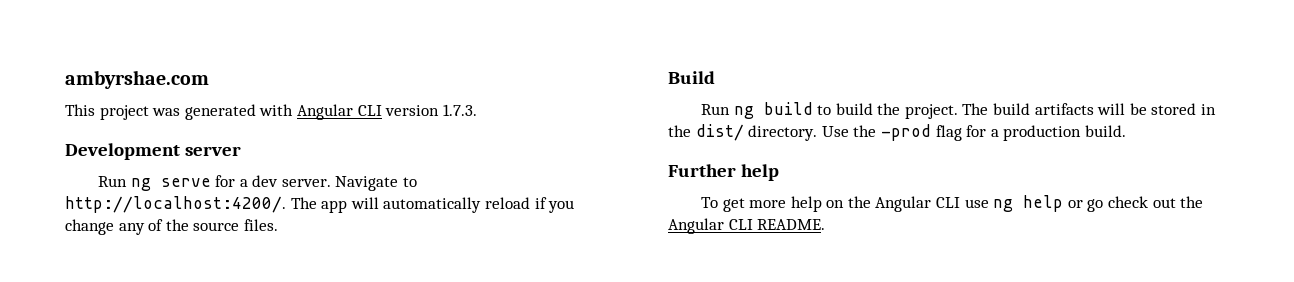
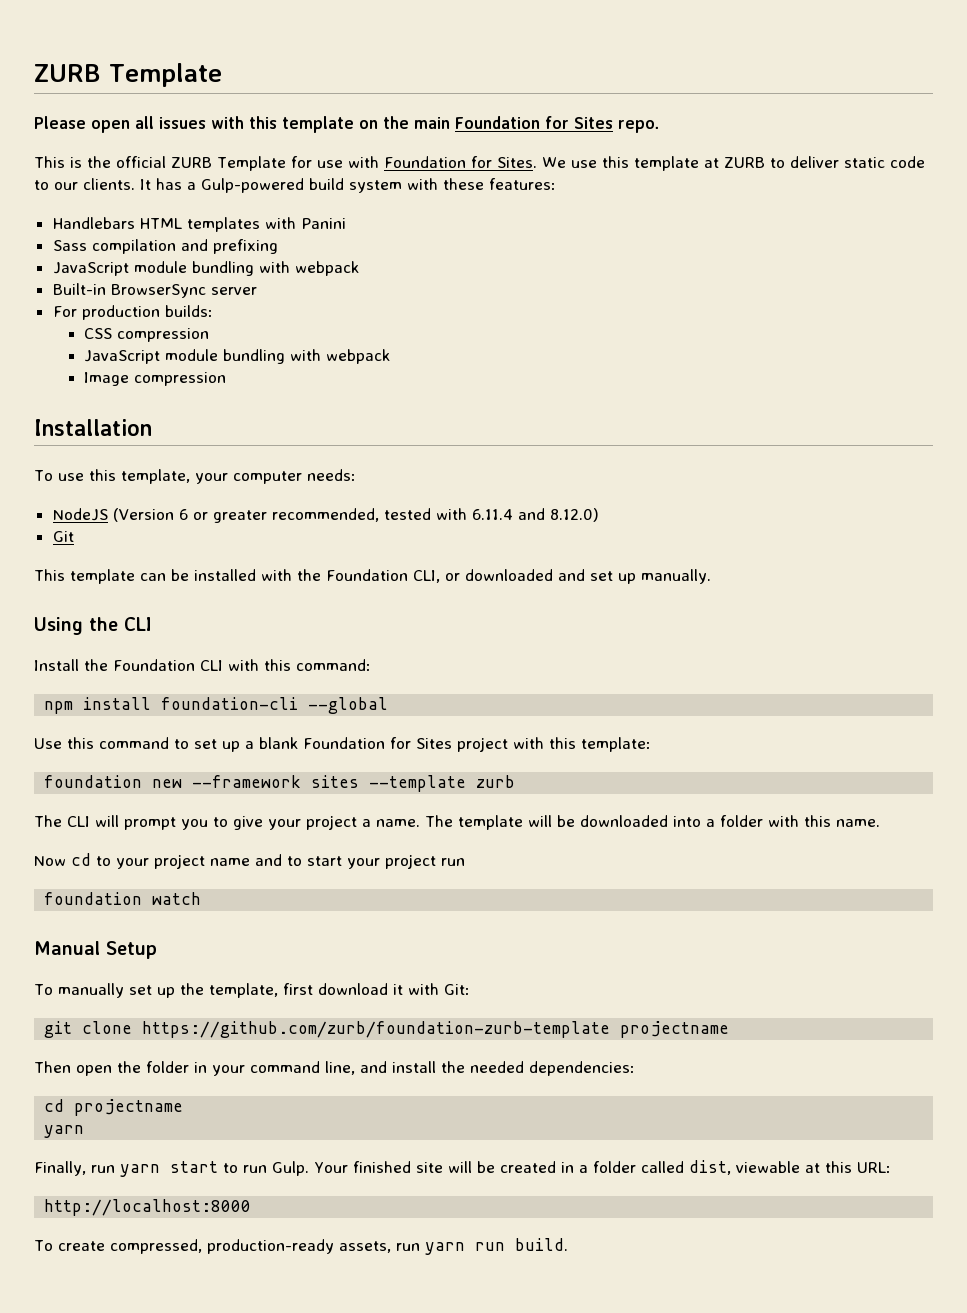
[65,70,209,89] [65,104,477,120] [65,143,241,160] [97,175,418,191] [65,196,575,213] [65,219,278,235] [668,71,715,84] [700,102,1217,119] [668,124,1126,141] [668,164,779,181] [700,195,1204,212] [668,218,826,234] ambyrshae.com // This project was generated with Angular CLI version 1.7.3. // Development server // Run ng serve for a dev server. Navigate to http://localhost:4200/. The app will automatically reload if you change any of the source files. // Build // Run ng build to build the project. The build artifacts will be stored in the dist/ directory. Use the -prod flag for a production build. // Further help // To get more help on the Angular CLI use ng help or go check out the Angular CLI README. -> [34,63,222,87] [34,116,660,133] [34,156,925,171] [34,178,556,193] [52,217,346,232] [52,239,278,254] [52,261,359,276] [52,283,257,298] [52,305,213,320] [83,328,209,342] [83,349,390,364] [83,372,226,386] [34,419,152,436] [34,469,356,484] [52,508,599,523] [52,531,74,542] [34,569,711,584] [34,617,151,635] [34,659,371,671] [44,697,389,714] [34,737,651,752] [44,775,516,792] [34,815,880,830] [34,853,465,869] [44,892,202,905] [34,941,157,959] [34,983,470,998] [44,1021,730,1038] [34,1061,635,1076] [44,1099,184,1116] [44,1125,85,1138] [34,1160,891,1177] [44,1199,252,1216] [34,1238,568,1255] ZURB Template // Please open all issues with this template on the main Foundation for Sites repo. // This is the official ZURB Template for use with Foundation for Sites. We use this template at ZURB to deliver static code to our clients. It has a Gulp-powered build system with these features: // Handlebars HTML templates with Panini // Sass compilation and prefixing // JavaScript module bundling with webpack // Built-in BrowserSync server // For production builds: // CSS compression // JavaScript module bundling with webpack // Image compression // Installation // To use this template, your computer needs: // NodeJS (Version 6 or greater recommended, tested with 6.11.4 and 8.12.0) // Git // This template can be installed with the Foundation CLI, or downloaded and set up manually. // Using the CLI // Install the Foundation CLI with this command: // npm install foundation-cli --global // Use this command to set up a blank Foundation for Sites project with this template: // foundation new --framework sites --template zurb // The CLI will prompt you to give your project a name. The template will be downloaded into a folder with this name. // Now cd to your project name and to start your project run // foundation watch // Manual Setup // To manually set up the template, first download it with Git: // git clone https://github.com/zurb/foundation-zurb-template projectname // Then open the folder in your command line, and install the needed dependencies: // cd projectname // yarn // Finally, run yarn start to run Gulp. Your finished site will be created in a folder called dist, viewable at this URL: // http://localhost:8000 // To create compressed, production-ready assets, run yarn run build.

